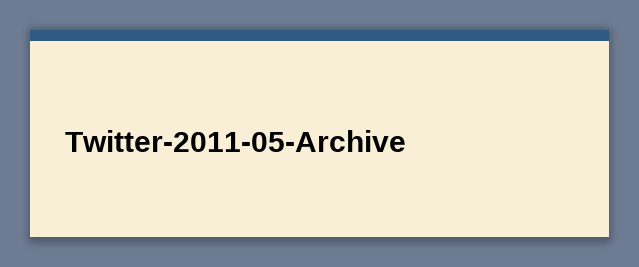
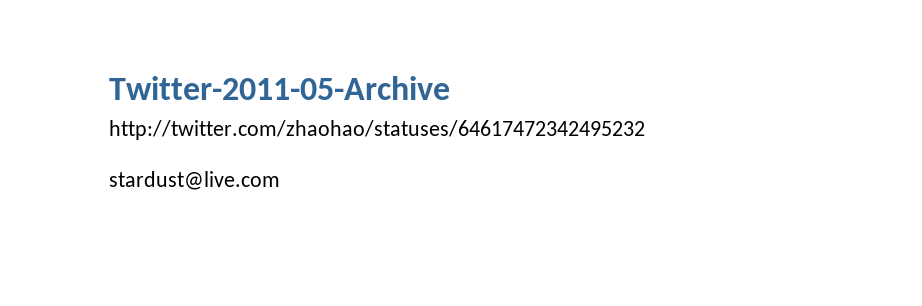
(406, 141) none -> [109,120,645,140] [109,171,280,190] // http://twitter.com/zhaohao/statuses/64617472342495232 // stardust@live.com

